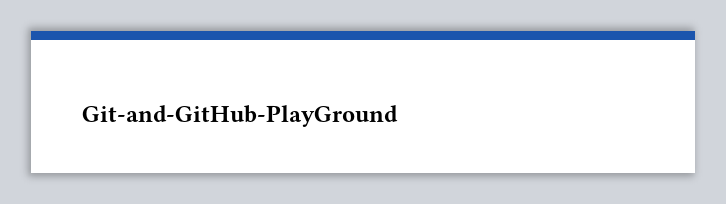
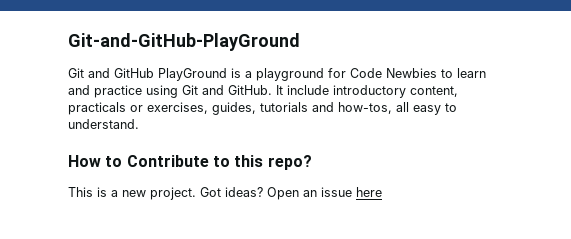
(398, 116) none -> [68,68,486,81] [68,85,458,98] [68,102,457,115] [68,119,139,129] [68,155,312,170] [68,187,382,200] // Git and GitHub PlayGround is a playground for Code Newbies to learn and practice using Git and GitHub. It include introductory content, practicals or exercises, guides, tutorials and how-tos, all easy to understand. // How to Contribute to this repo? // This is a new project. Got ideas? Open an issue here

